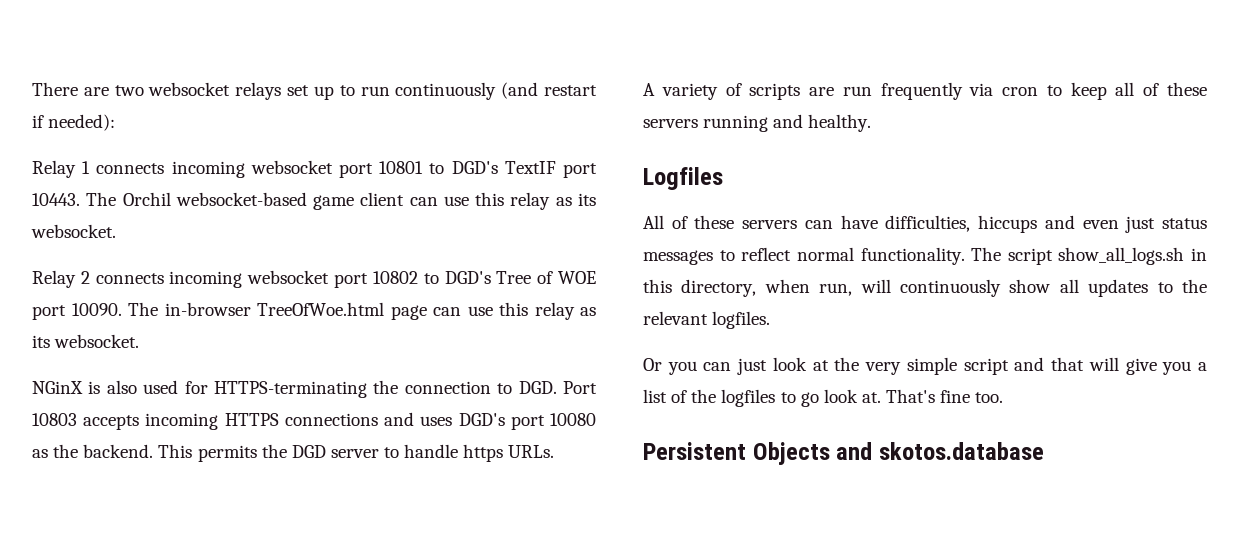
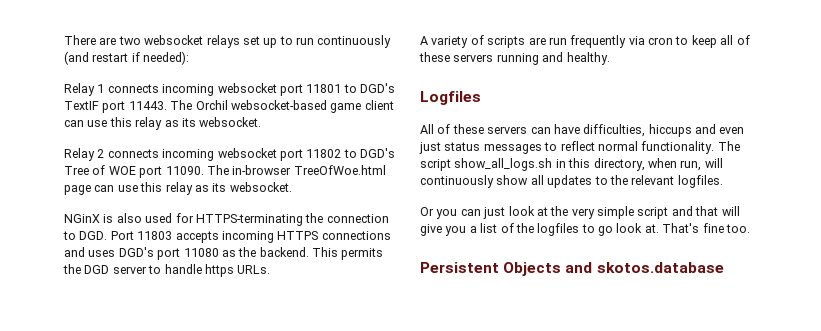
[379,161,424,174] 10801 -> [306,84,342,93] 11801
[32,193,80,206] 10443. -> [128,101,167,110] 11443.
[372,271,418,284] 10802 -> [306,149,342,158] 11802
[71,303,122,316] 10090. -> [165,166,204,175] 11090.
[32,413,77,426] 10803 -> [137,231,173,240] 11803
[550,413,596,426] 10080 -> [183,248,219,257] 11080

